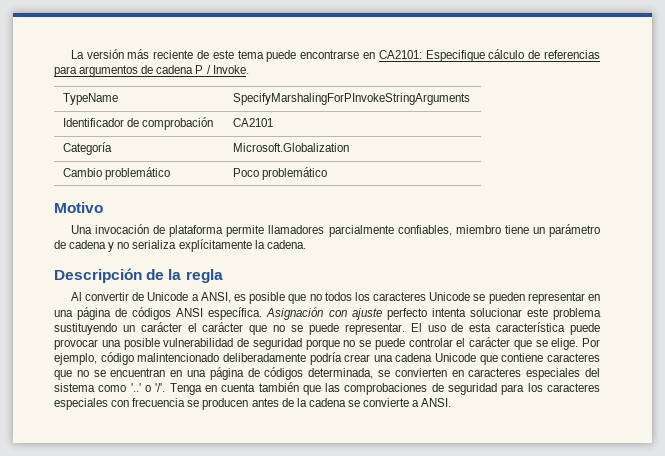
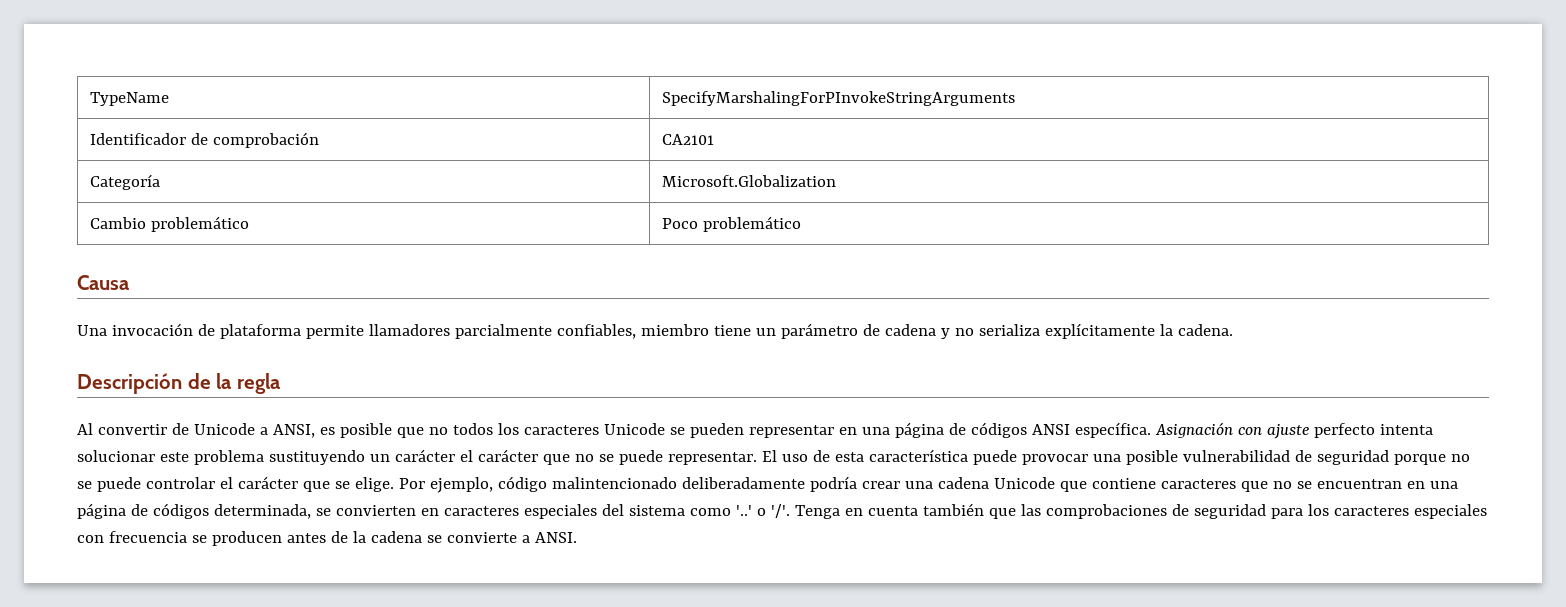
[70,49,600,62] [54,65,249,77] La versión más reciente de este tema puede encontrarse en CA2101: Especifique cálculo de referencias para argumentos de cadena P / Invoke. // -> (90, 99) none
[54,202,103,213] Motivo -> [77,275,129,290] Causa

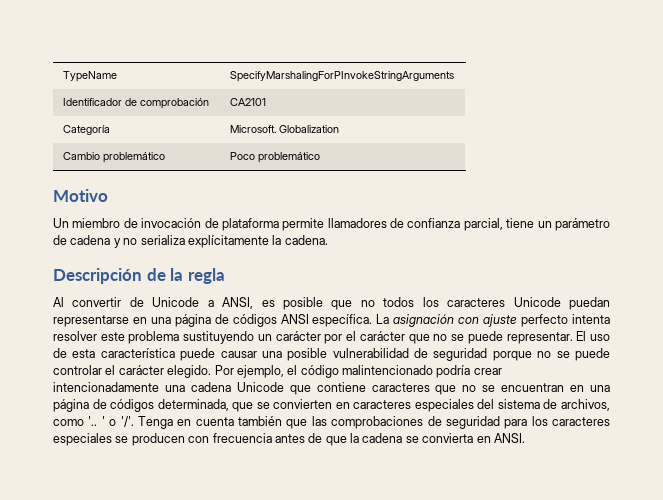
[662,175,837,187] Microsoft.Globalization -> [229,125,339,133] Microsoft. Globalization
[77,275,129,290] [77,325,107,336] Causa // Una -> [53,189,108,202] [53,218,138,228] Motivo // Un miembro de
[454,324,709,339] parcialmente confiables, miembro -> [390,218,503,231] de confianza parcial,
[669,423,834,438] se pueden representar -> [569,297,610,310] [53,315,129,327] puedan representarse
[1154,422,1233,438] Asignación -> [376,314,455,327] La asignación
[77,450,155,462] solucionar -> [53,331,97,341] resolver
(455, 455) none -> [324,334,343,344] por
[1021,454,1088,465] provocar -> [220,351,257,358] causar
[302,477,394,492] que se elige. -> [167,365,212,378] elegido.
(493, 485) none -> [287,365,298,375] el
[681,477,805,489] deliberadamente -> (433, 370) none
(900, 485) none -> [53,382,159,392] intencionadamente
(311, 511) none -> [232,402,254,412] que
[689,505,752,516] como '..' -> [543,399,611,411] [53,416,105,426] de archivos, como '.. '
[77,531,282,546] con frecuencia se producen -> [115,433,272,446] se producen con frecuencia
(348, 537) none -> [325,436,347,446] que
[446,532,530,543] convierte a -> [422,433,491,443] convierta en

